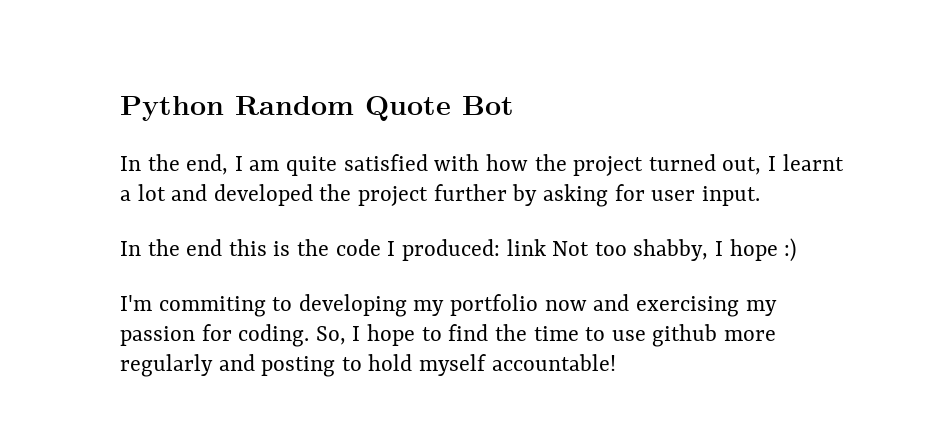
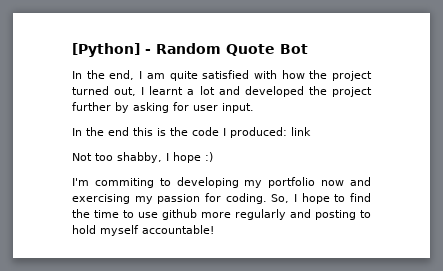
[120,96,224,121] Python -> [72,43,151,57] [Python] -
(546, 247) none -> (311, 131) //

